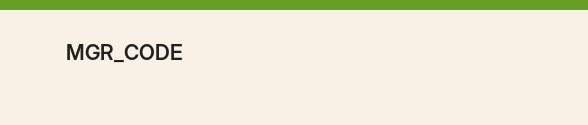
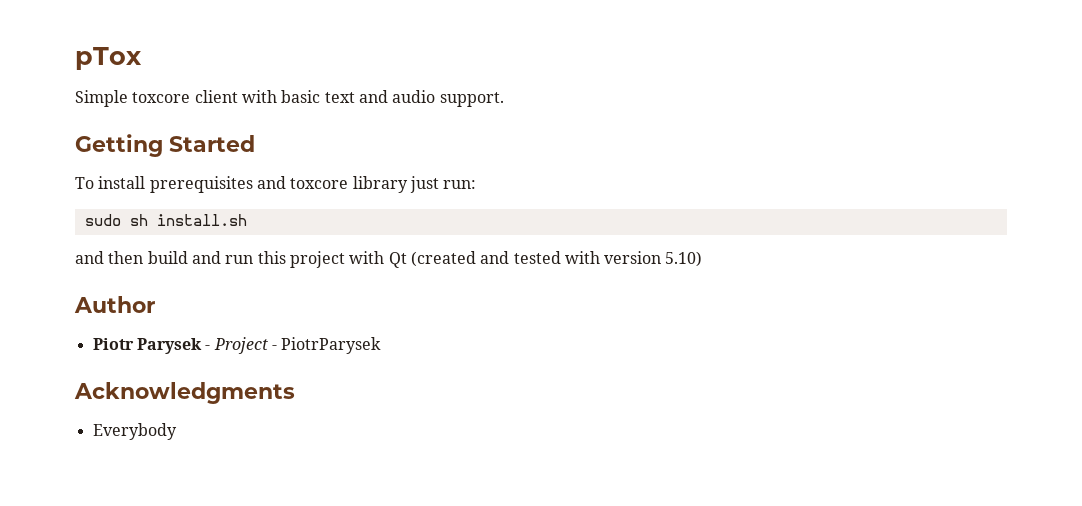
[66,44,183,63] MGR_CODE -> [75,47,142,70] [75,90,504,107] [75,134,255,157] [75,176,477,193] [84,214,247,226] [75,251,703,268] [74,296,155,313] [92,337,382,354] [74,382,295,404] [92,423,177,440] pTox // Simple toxcore client with basic text and audio support. // Getting Started // To install prerequisites and toxcore library just run: // sudo sh install.sh // and then build and run this project with Qt (created and tested with version 5.10) // Author // Piotr Parysek - Project - PiotrParysek // Acknowledgments // Everybody

